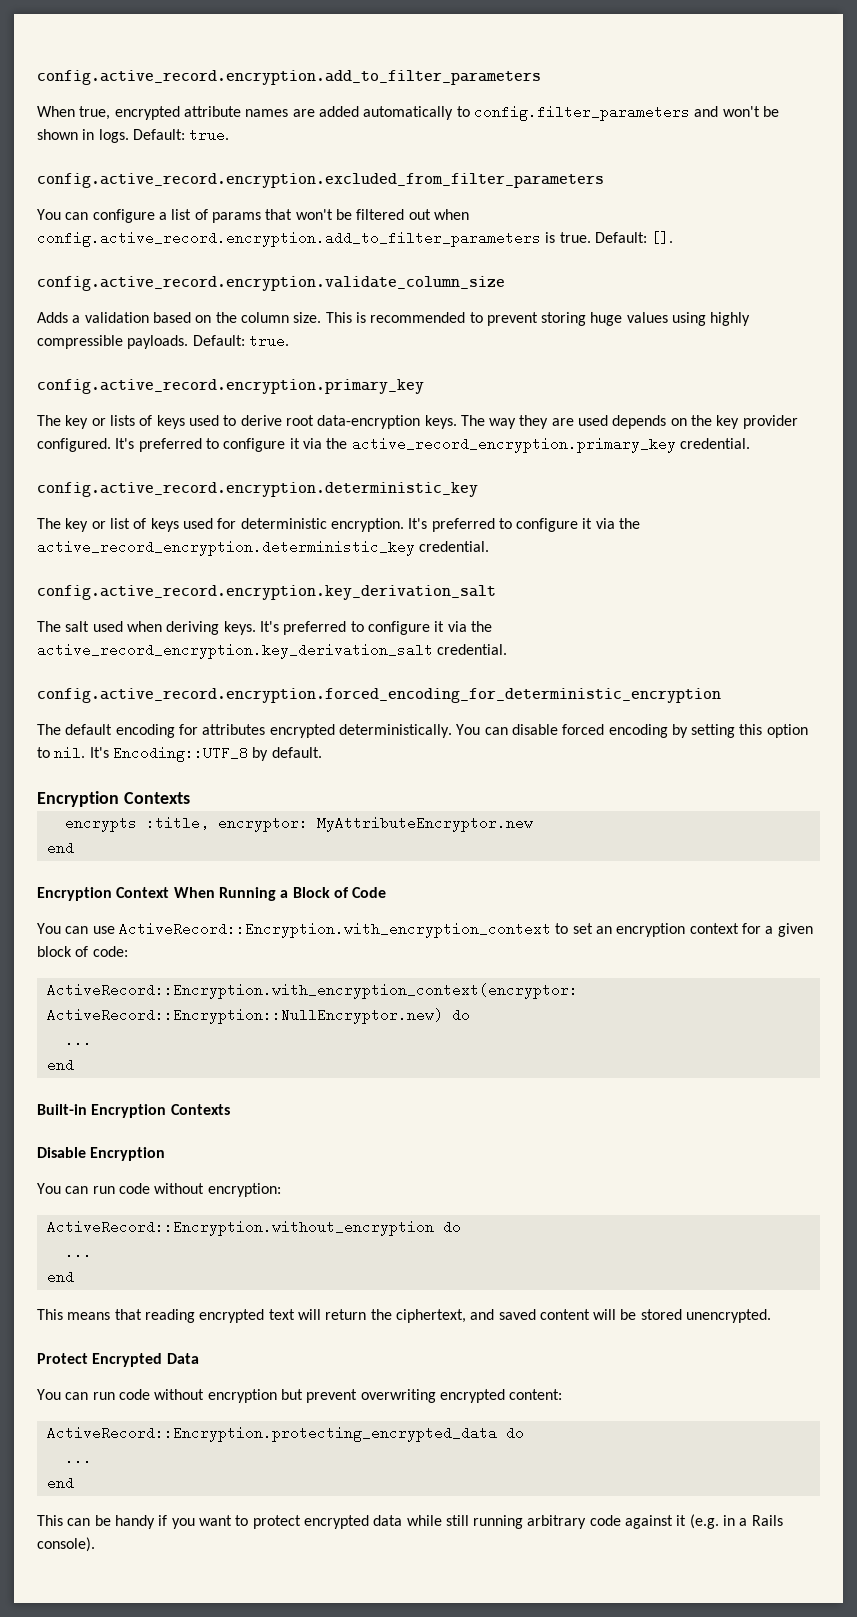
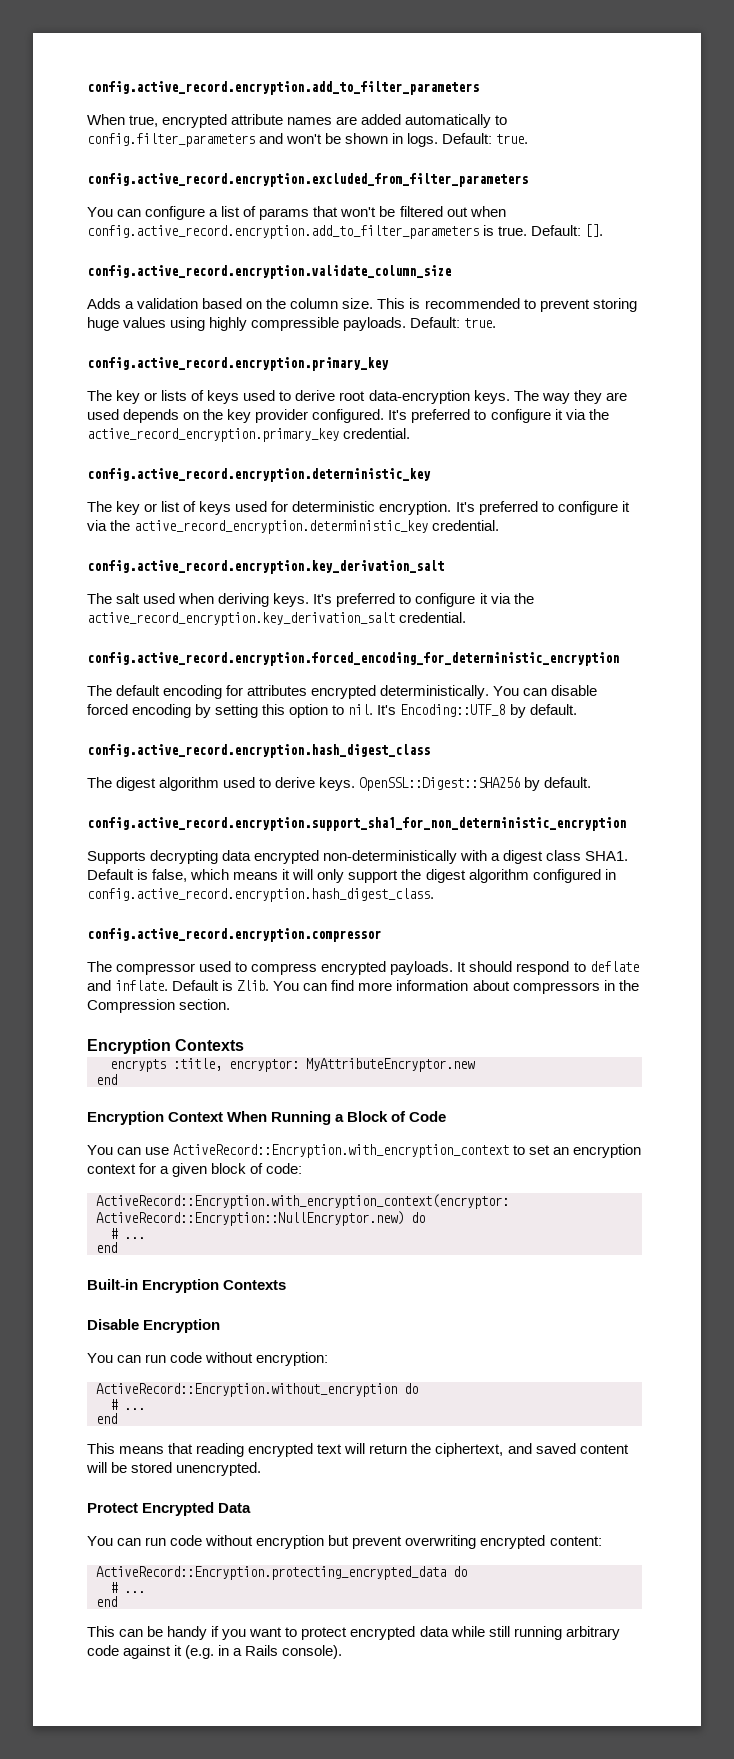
(322, 752) none -> [87,744,430,758] [87,777,592,791] [87,817,626,831] [87,850,629,864] [87,869,616,883] [87,888,434,902] [87,928,381,942] [87,961,639,975] [87,980,639,994] [87,999,231,1013] // config.active_record.encryption.hash_digest_class // The digest algorithm used to derive keys. OpenSSL::Digest::SHA256 by default. // config.active_record.encryption.support_sha1_for_non_deterministic_encryption // Supports decrypting data encrypted non-deterministically with a digest class SHA1. Default is false, which means it will only support the digest algorithm configured in config.active_record.encryption.hash_digest_class. // config.active_record.encryption.compressor // The compressor used to compress encrypted payloads. It should respond to deflate and inflate. Default is Zlib. You can find more information about compressors in the Compression section.
(470, 1015) none -> [110,1228,118,1239] #
(461, 1227) none -> [110,1399,118,1410] #
(524, 1433) none -> [110,1582,118,1593] #

